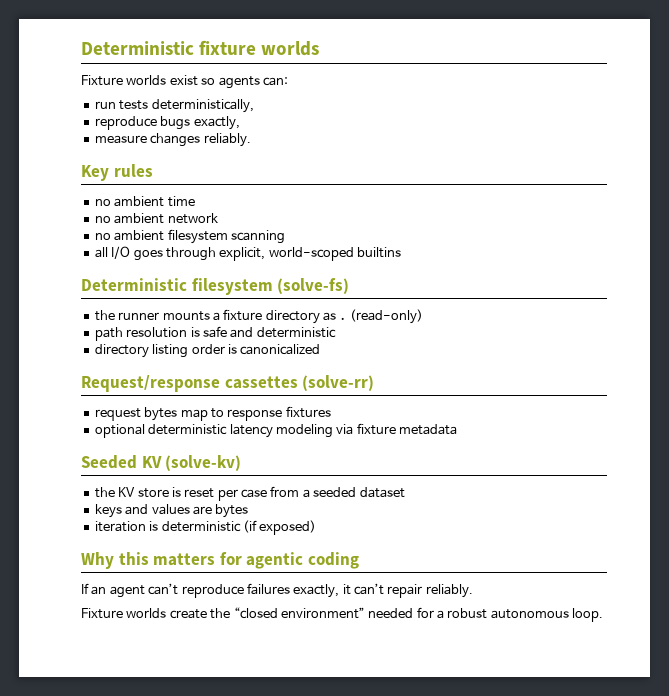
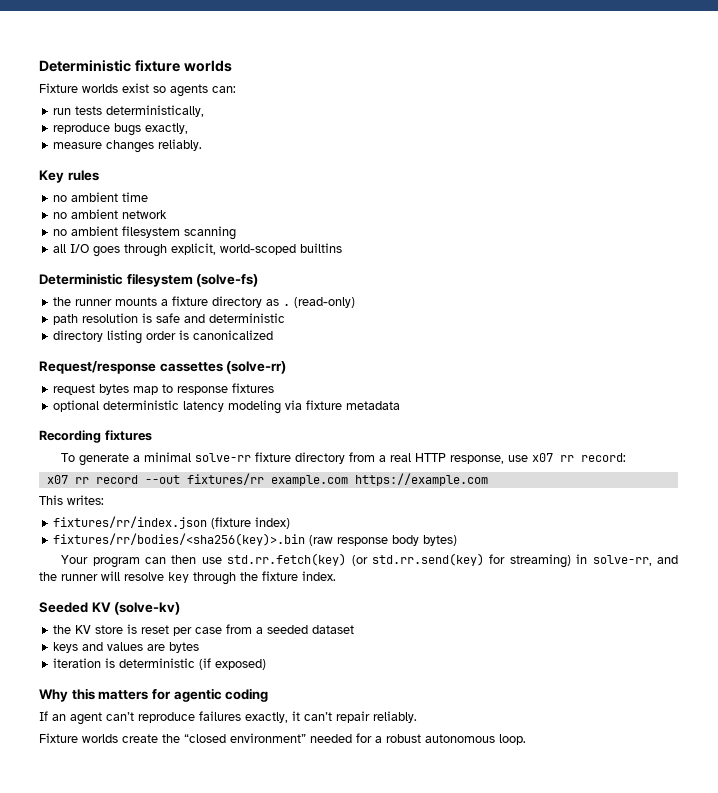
(457, 429) none -> [39,430,152,443] [61,452,627,466] [46,473,488,486] [39,495,104,505] [53,516,291,529] [53,533,458,546] [61,553,678,568] [39,571,336,585] // Recording fixtures // To generate a minimal solve-rr fixture directory from a real HTTP response, use x07 rr record: // x07 rr record --out fixtures/rr example.com https://example.com // This writes: // fixtures/rr/index.json (fixture index) // fixtures/rr/bodies/<sha256(key)>.bin (raw response body bytes) // Your program can then use std.rr.fetch(key) (or std.rr.send(key) for streaming) in solve-rr, and the runner will resolve key through the fixture index.

